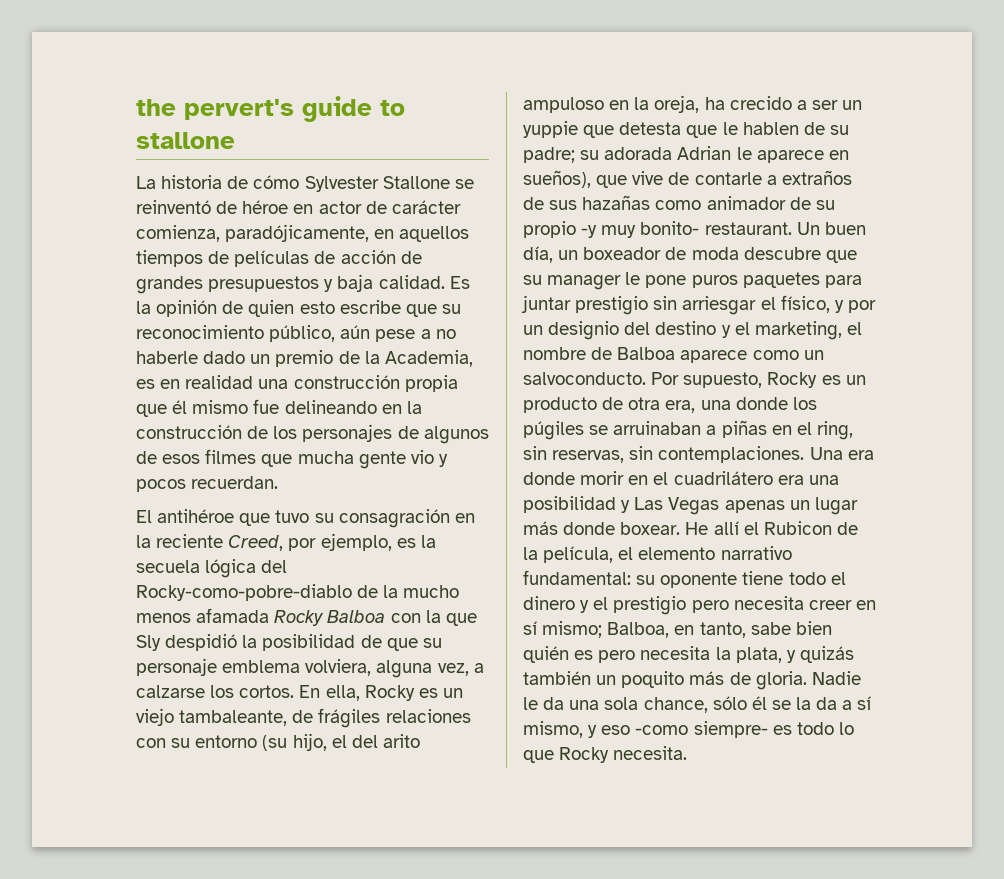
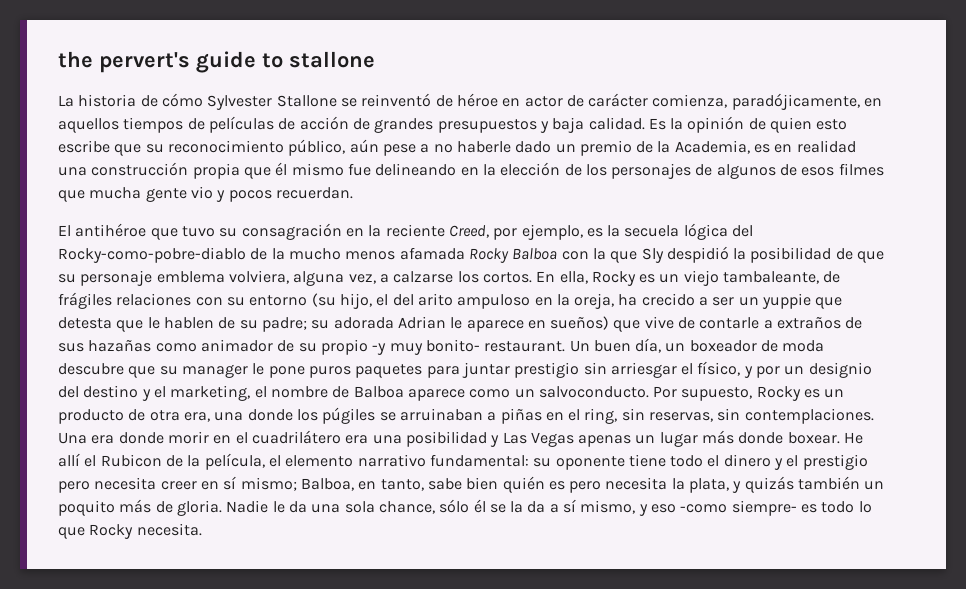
[136,425,242,439] construcción -> [500,162,561,176] elección
[523,170,591,188] sueños), -> [550,316,610,330] sueños)

